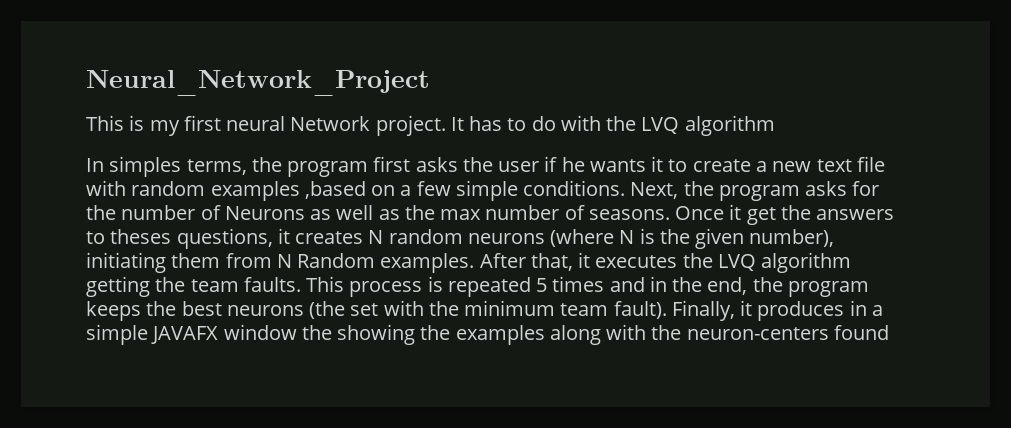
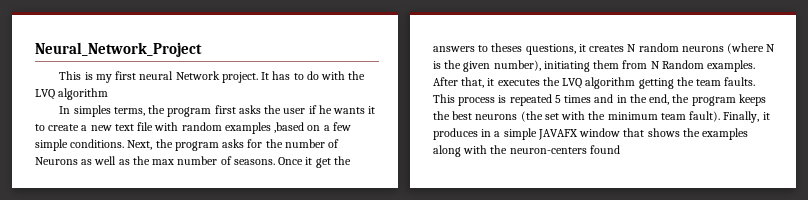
[301,324,416,345] the showing -> [623,128,680,137] that shows

